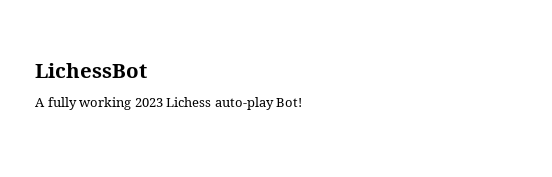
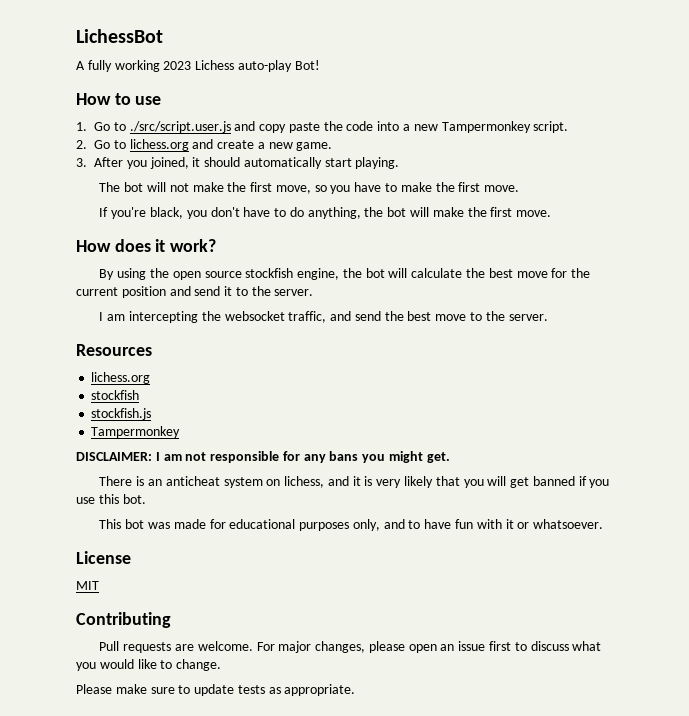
(303, 102) none -> [76,93,162,105] [76,121,569,133] [76,139,333,151] [76,157,400,169] [99,182,520,194] [99,207,552,219] [76,239,217,252] [99,268,591,280] [76,286,314,298] [99,311,548,323] [76,344,152,356] [91,372,151,384] [91,390,140,400] [91,408,152,420] [91,426,181,438] [76,451,450,463] [99,476,610,488] [76,494,146,504] [99,519,604,531] [76,551,131,564] [76,581,99,590] [76,612,171,628] [99,641,602,653] [76,659,222,671] [76,684,356,696] // How to use // 1. Go to ./src/script.user.js and copy paste the code into a new Tampermonkey script. // 2. Go to lichess.org and create a new game. // 3. After you joined, it should automatically start playing. // The bot will not make the first move, so you have to make the first move. // If you're black, you don't have to do anything, the bot will make the first move. // How does it work? // By using the open source stockfish engine, the bot will calculate the best move for the current position and send it to the server. // I am intercepting the websocket traffic, and send the best move to the server. // Resources // lichess.org // stockfish // stockfish.js // Tampermonkey // DISCLAIMER: I am not responsible for any bans you might get. // There is an anticheat system on lichess, and it is very likely that you will get banned if you use this bot. // This bot was made for educational purposes only, and to have fun with it or whatsoever. // License // MIT // Contributing // Pull requests are welcome. For major changes, please open an issue first to discuss what you would like to change. // Please make sure to update tests as appropriate.

